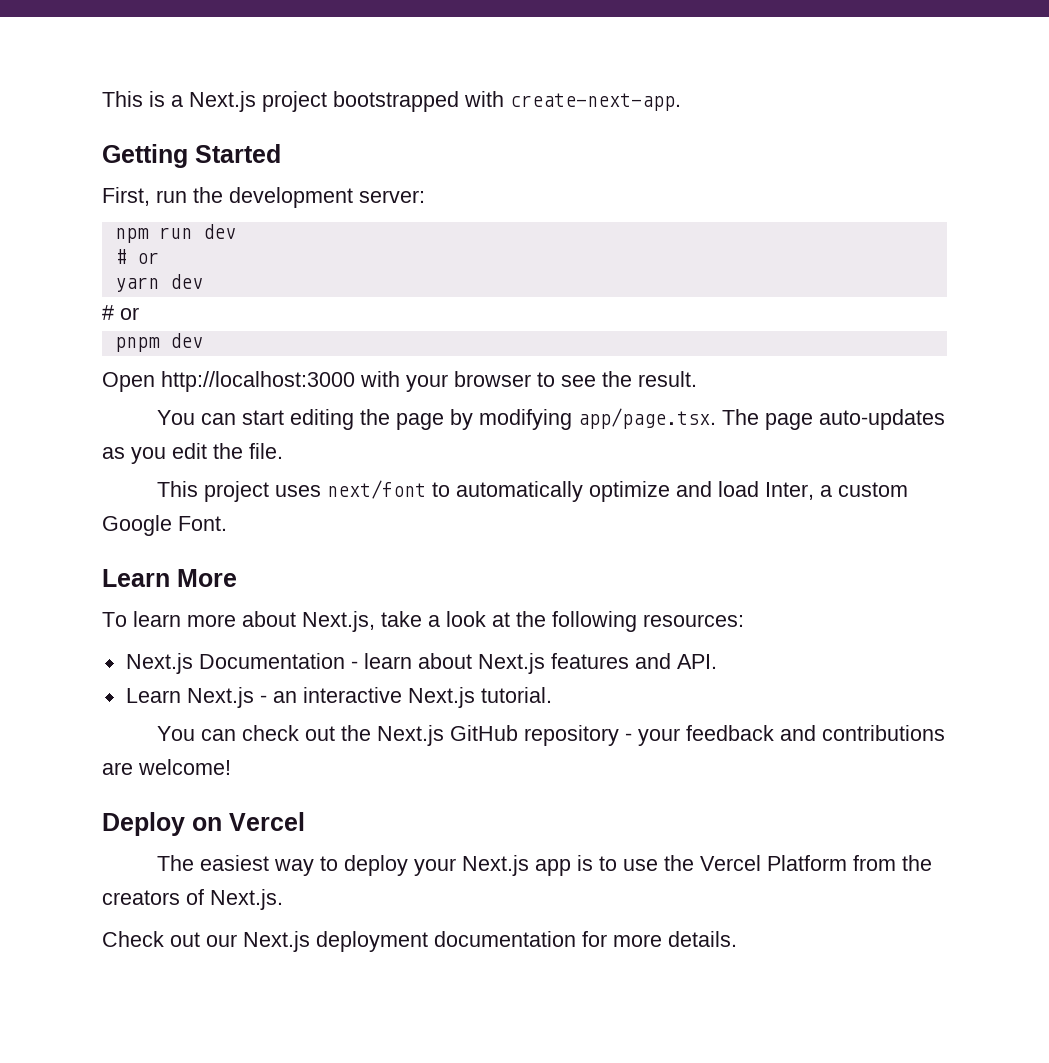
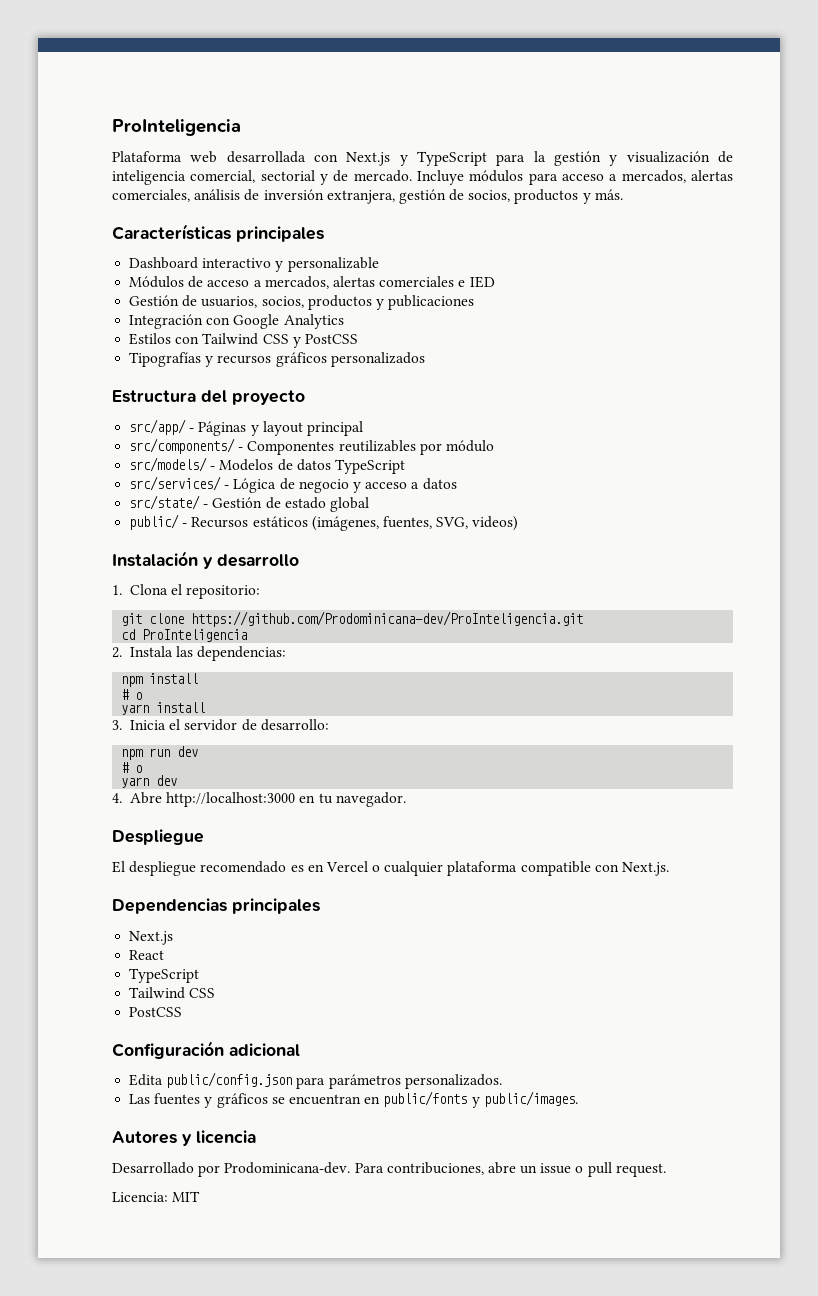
[102,91,681,112] [102,144,281,168] [102,187,425,208] This is a Next.js project bootstrapped with create-next-app. // Getting Started // First, run the development server: -> [112,119,241,136] [112,151,733,166] [112,170,733,185] [112,189,623,204] [112,224,324,242] [129,257,379,272] [129,276,495,289] [129,295,475,310] [129,314,344,329] [129,333,358,348] [129,352,425,367] [112,390,305,405] [129,419,363,436] [129,438,494,455] [129,457,405,474] [129,476,457,493] [129,495,369,512] [129,514,519,531] [112,551,299,569] [112,584,261,599] [121,611,584,627] [121,629,248,642] [112,646,287,661] [121,673,199,687] [121,689,143,700] [121,702,206,715] [112,719,329,731] ProInteligencia // Plataforma web desarrollada con Next.js y TypeScript para la gestión y visualización de inteligencia comercial, sectorial y de mercado. Incluye módulos para acceso a mercados, alertas comerciales, análisis de inversión extranjera, gestión de socios, productos y más. // Características principales // Dashboard interactivo y personalizable // Módulos de acceso a mercados, alertas comerciales e IED // Gestión de usuarios, socios, productos y publicaciones // Integración con Google Analytics // Estilos con Tailwind CSS y PostCSS // Tipografías y recursos gráficos personalizados // Estructura del proyecto // src/app/ - Páginas y layout principal // src/components/ - Componentes reutilizables por módulo // src/models/ - Modelos de datos TypeScript // src/services/ - Lógica de negocio y acceso a datos // src/state/ - Gestión de estado global // public/ - Recursos estáticos (imágenes, fuentes, SVG, videos) // Instalación y desarrollo // 1. Clona el repositorio: // git clone https://github.com/Prodominicana-dev/ProInteligencia.git // cd ProInteligencia // 2. Instala las dependencias: // npm install // # o // yarn install // 3. Inicia el servidor de desarrollo:
[136,252,159,264] or -> [135,765,143,773] o
[102,305,139,320] [114,333,203,352] [102,371,697,392] [157,408,946,430] [102,443,283,464] [157,480,909,502] [102,515,227,536] [102,569,237,587] [102,611,744,632] [125,653,717,674] [125,687,552,708] [157,725,946,746] [102,759,231,775] [102,812,305,836] [157,855,933,876] [102,889,283,910] [102,931,737,952] # or // pnpm dev // Open http://localhost:3000 with your browser to see the result. // You can start editing the page by modifying app/page.tsx. The page auto-updates as you edit the file. // This project uses next/font to automatically optimize and load Inter, a custom Google Font. // Learn More // To learn more about Next.js, take a look at the following resources: // Next.js Documentation - learn about Next.js features and API. // Learn Next.js - an interactive Next.js tutorial. // You can check out the Next.js GitHub repository - your feedback and contributions are welcome! // Deploy on Vercel // The easiest way to deploy your Next.js app is to use the Vercel Platform from the creators of Next.js. // Check out our Next.js deployment documentation for more details. -> [112,792,406,807] [112,829,204,845] [112,861,670,876] [112,898,320,914] [129,931,174,945] [129,950,165,960] [129,968,200,983] [129,987,216,999] [129,1007,183,1017] [112,1041,300,1059] [129,1072,502,1089] [129,1091,578,1108] [112,1130,256,1146] [112,1162,666,1177] [112,1191,201,1202] 4. Abre http://localhost:3000 en tu navegador. // Despliegue // El despliegue recomendado es en Vercel o cualquier plataforma compatible con Next.js. // Dependencias principales // Next.js // React // TypeScript // Tailwind CSS // PostCSS // Configuración adicional // Edita public/config.json para parámetros personalizados. // Las fuentes y gráficos se encuentran en public/fonts y public/images. // Autores y licencia // Desarrollado por Prodominicana-dev. Para contribuciones, abre un issue o pull request. // Licencia: MIT

